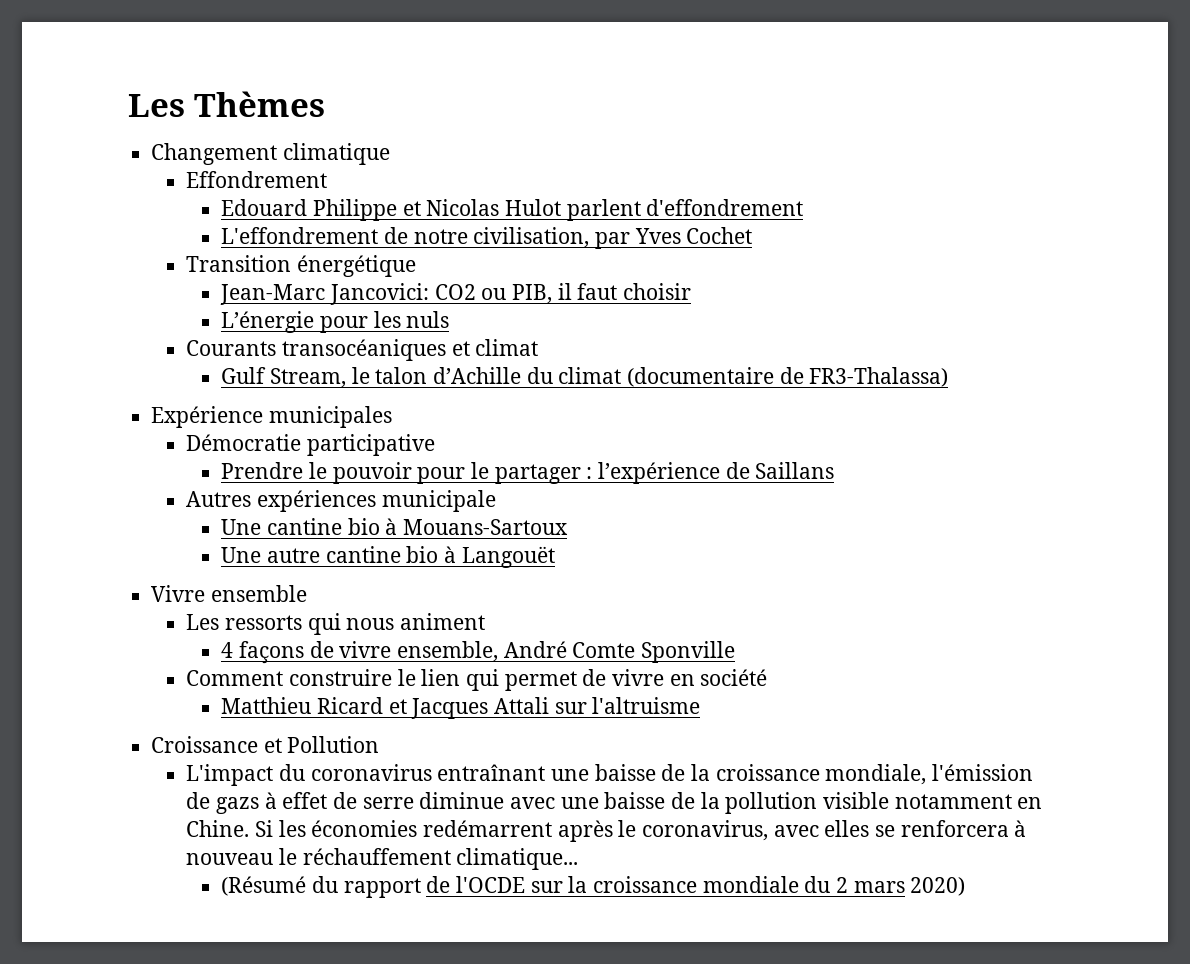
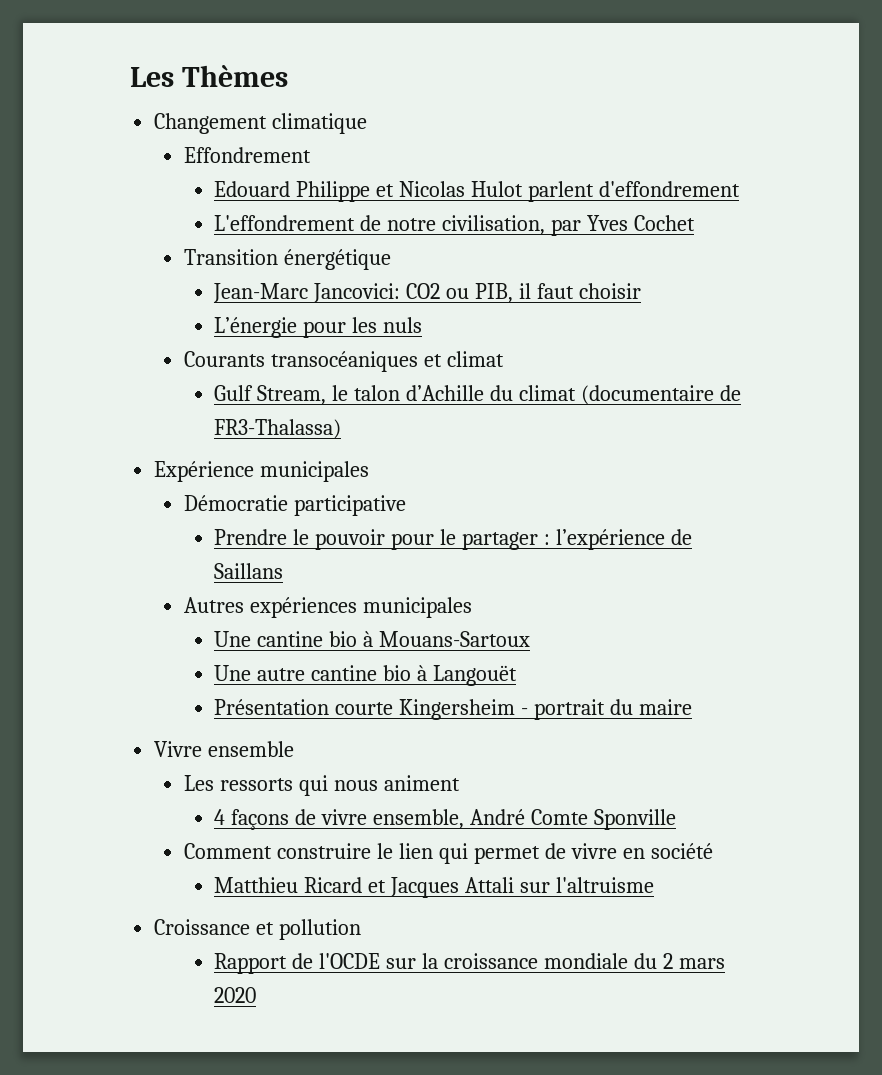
[381,490,496,512] municipale -> [363,597,473,618] municipales
(555, 557) none -> [214,699,693,720] // Présentation courte Kingersheim - portrait du maire
[287,736,380,753] [186,764,1033,786] [186,792,1043,814] [186,820,1027,842] [186,848,579,870] [221,876,421,898] Pollution // L'impact du coronavirus entraînant une baisse de la croissance mondiale, l'émission de gazs à effet de serre diminue avec une baisse de la pollution visible notamment en Chine. Si les économies redémarrent après le coronavirus, avec elles se renforcera à nouveau le réchauffement climatique... // (Résumé du rapport -> [279,919,362,940] [214,953,288,974] pollution // Rapport
[910,877,966,896] 2020) -> [214,987,257,1003] 2020

